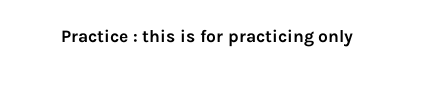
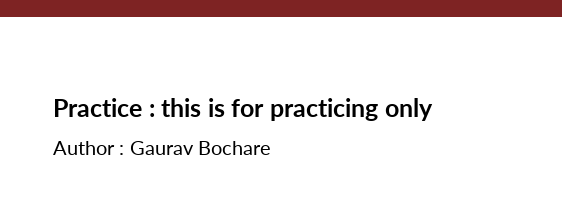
(354, 38) none -> [53,141,271,155] // Author : Gaurav Bochare

